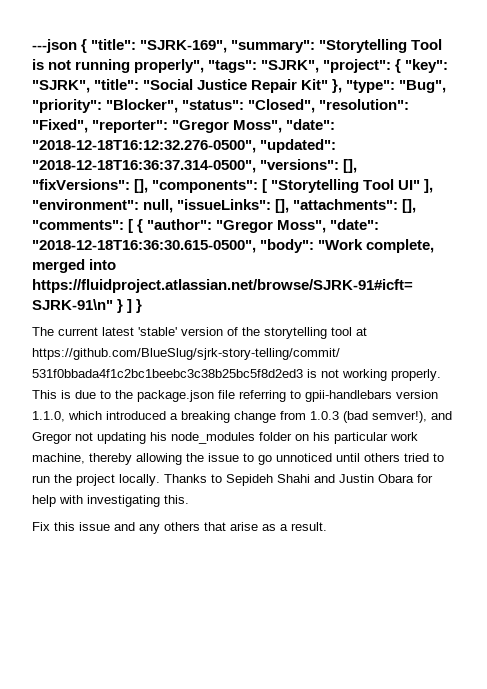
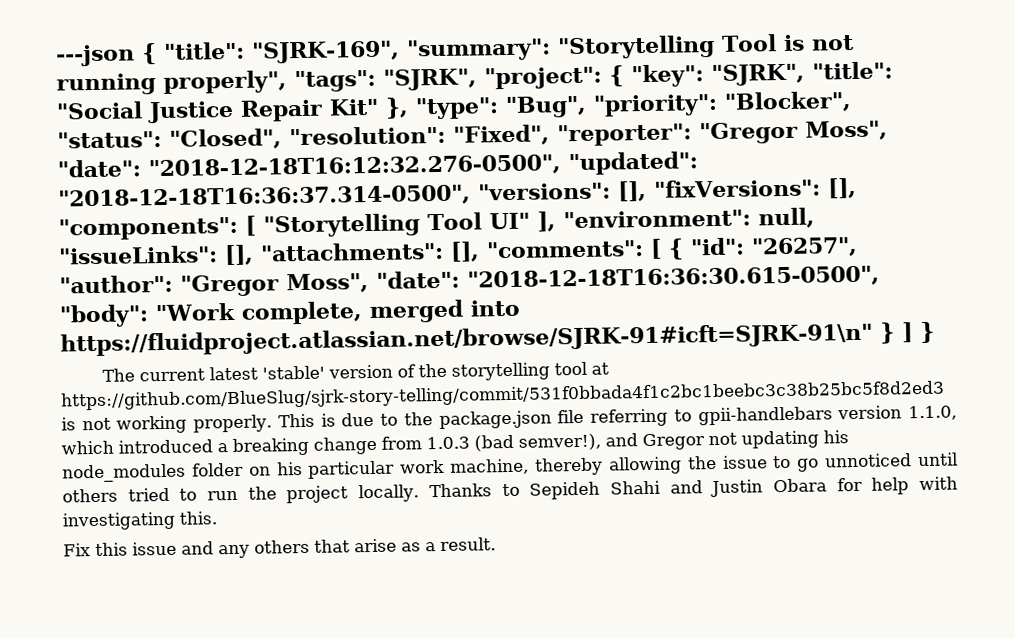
(144, 226) none -> [690,236,858,258] "id": "26257",

